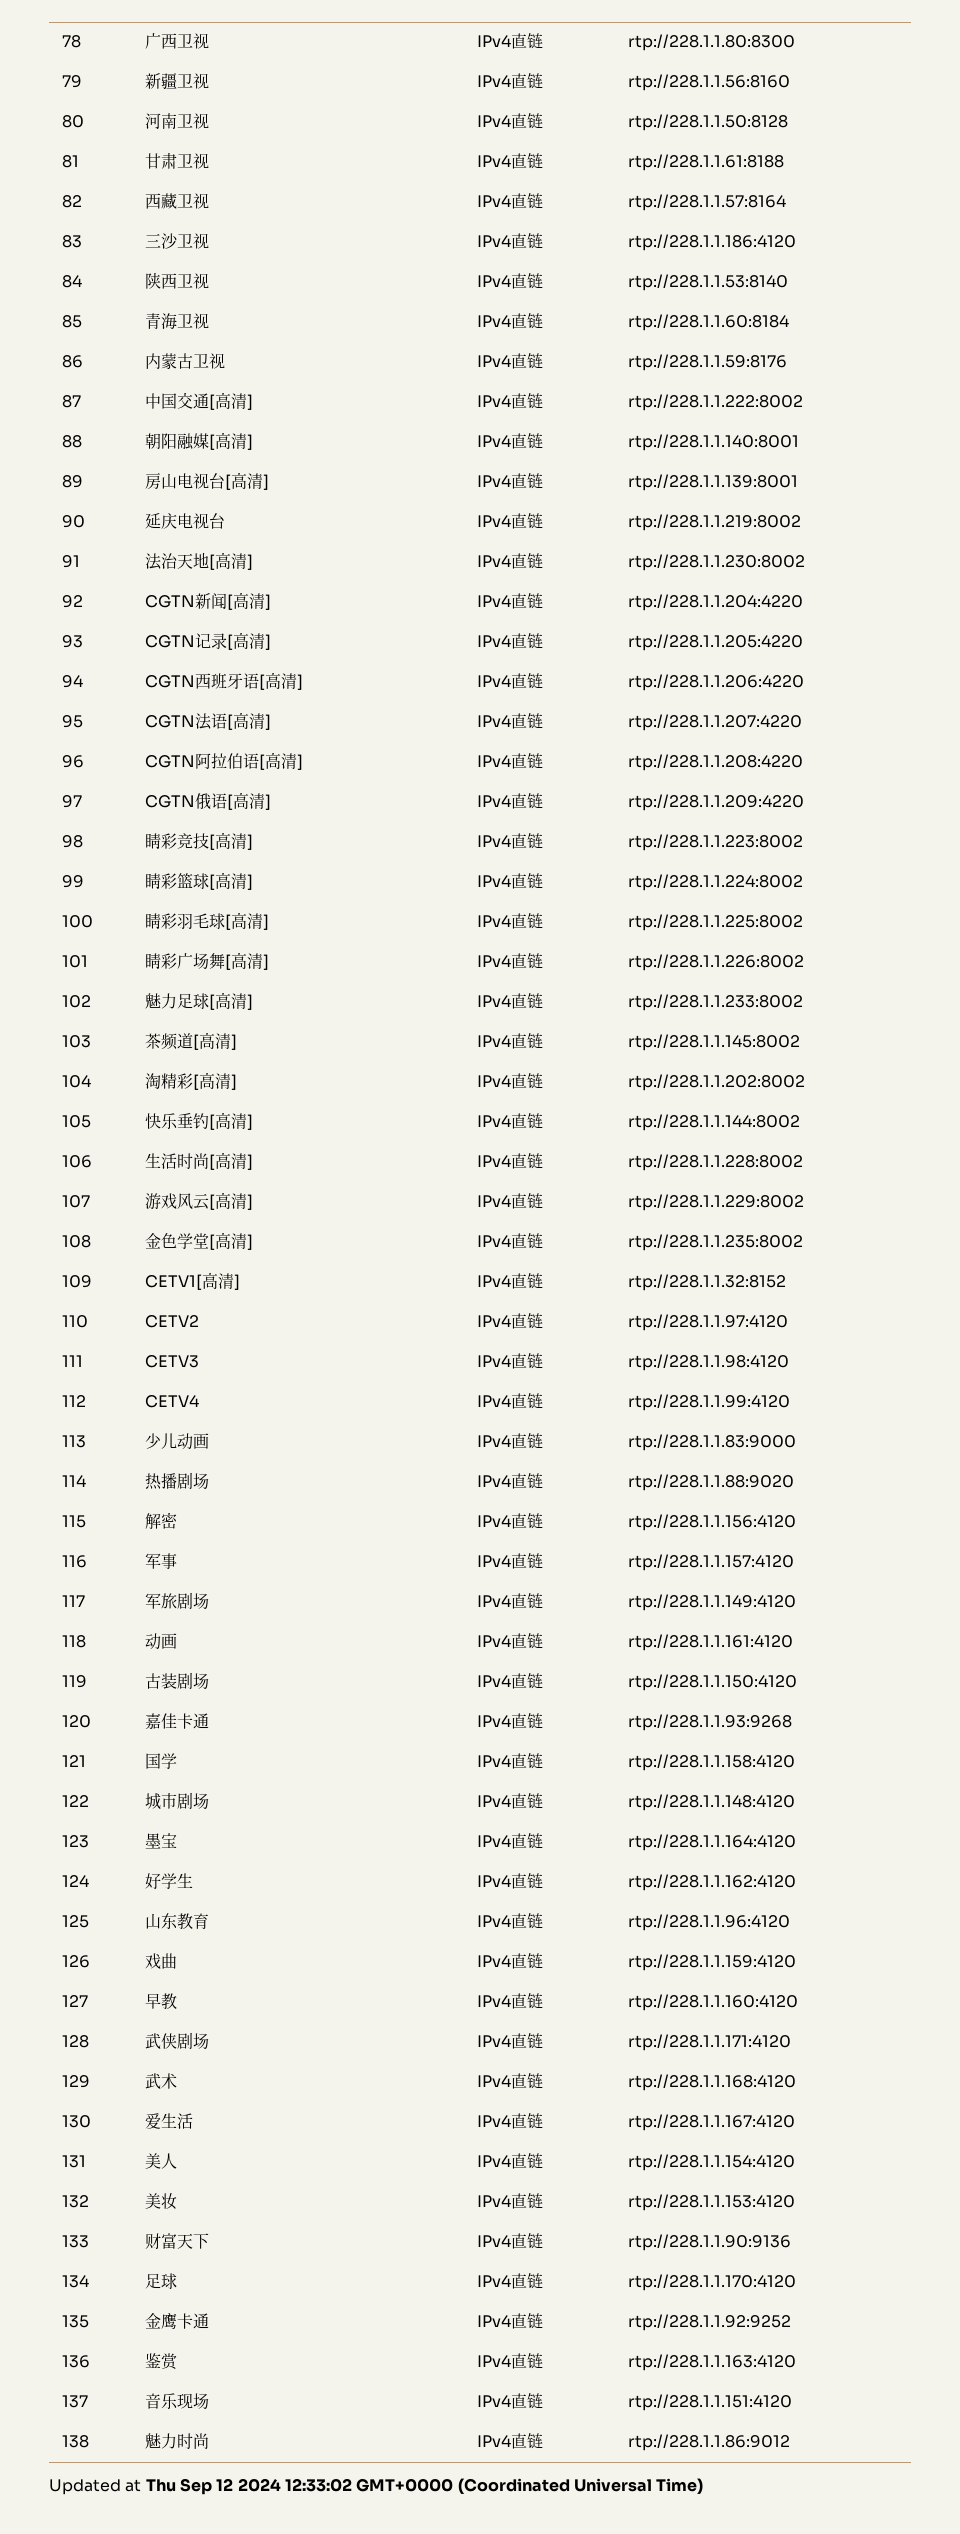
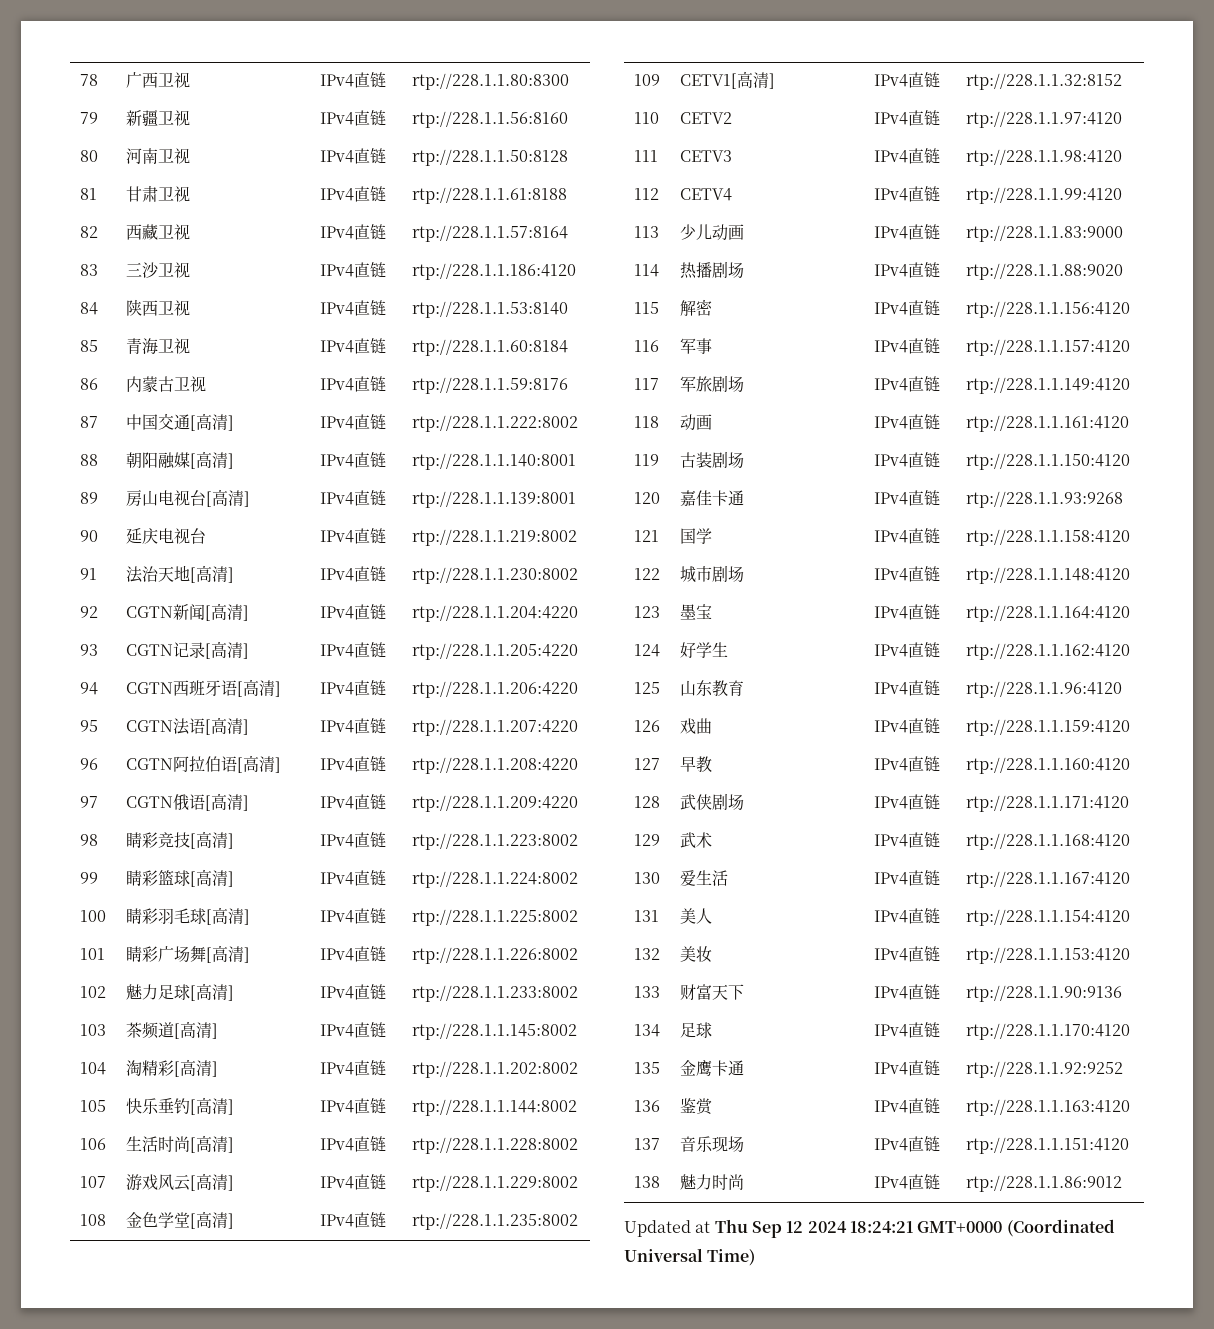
[284,2478,352,2492] 12:33:02 -> [849,1221,913,1233] 18:24:21

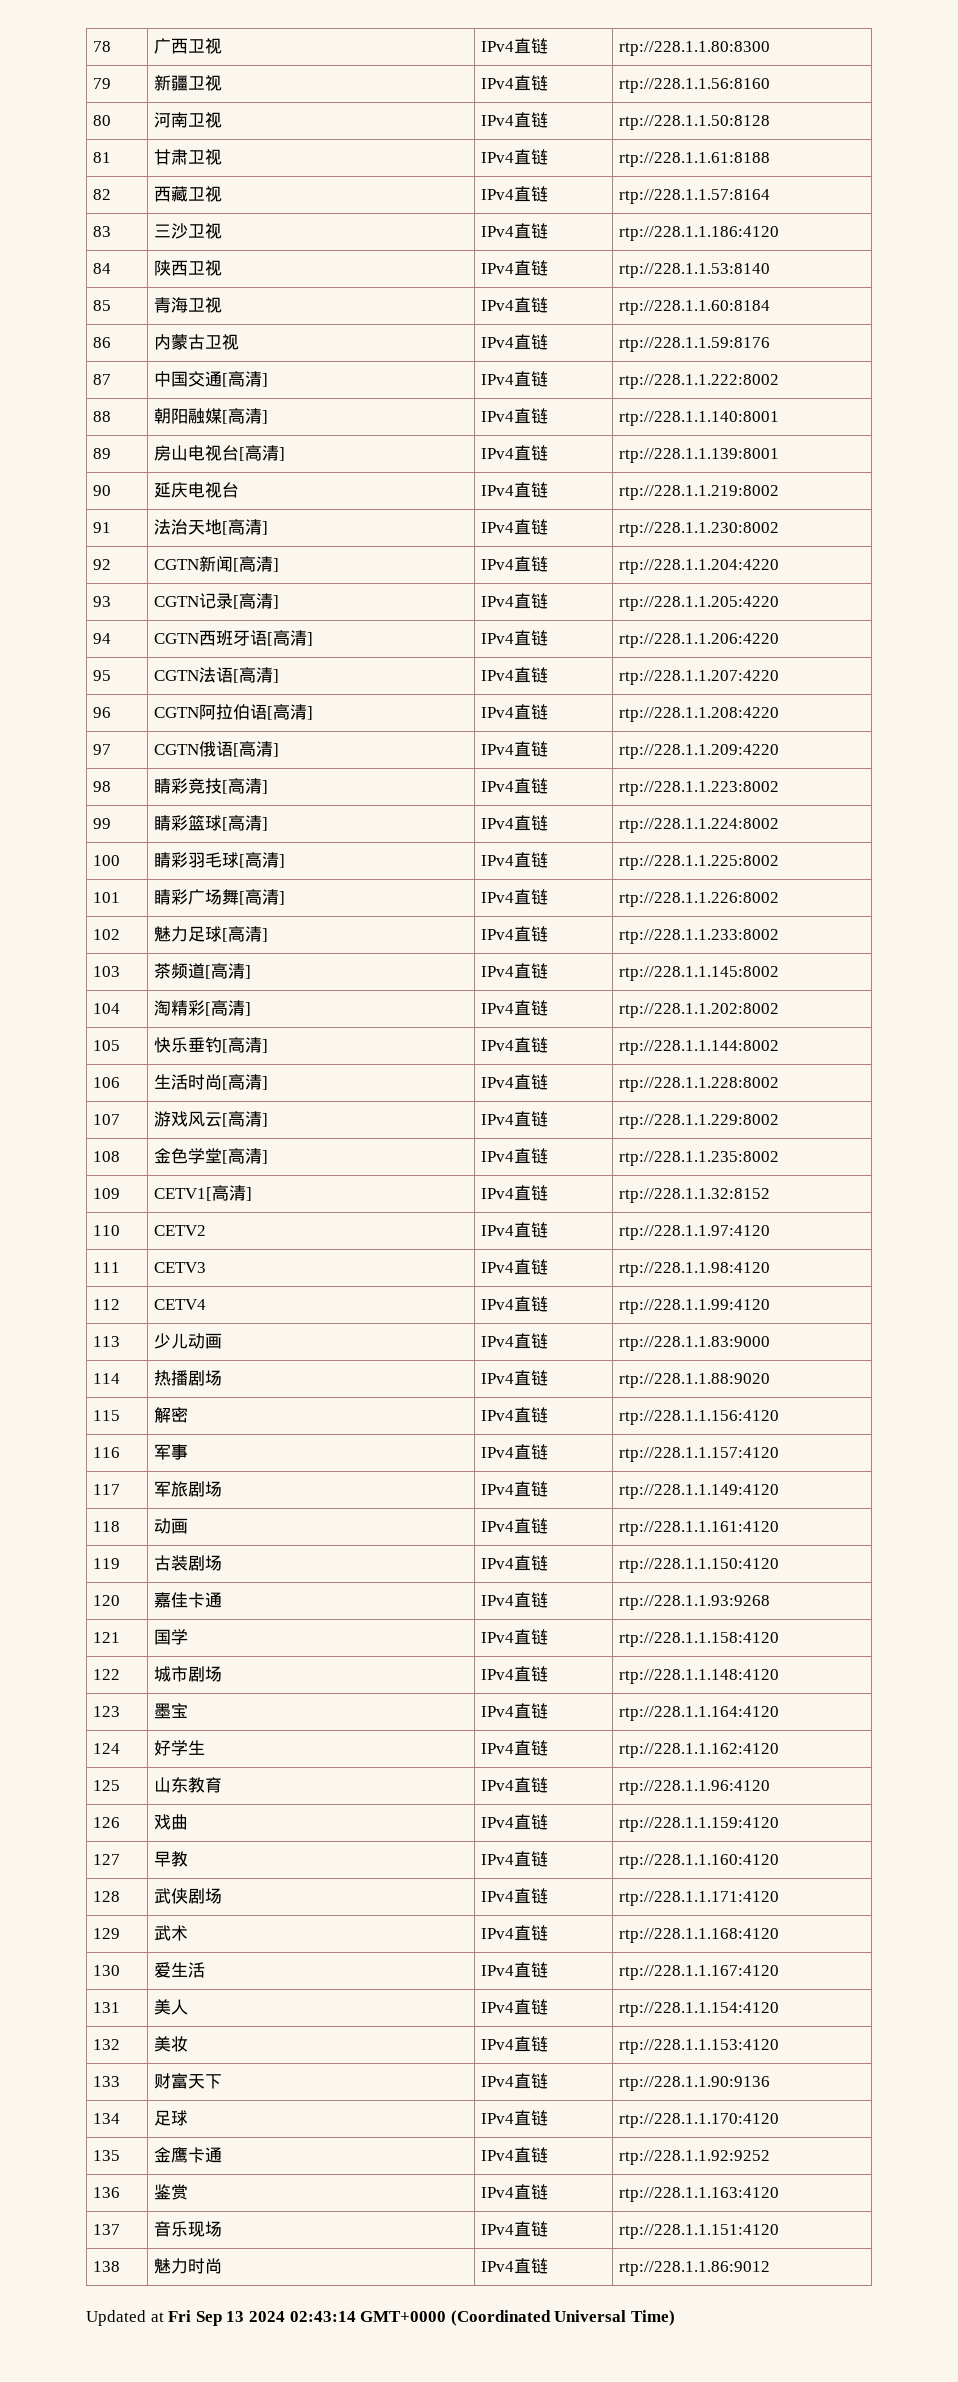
[714,1219,913,1238] Thu Sep 12 2024 18:24:21 -> [168,2310,356,2326] Fri Sep 13 2024 02:43:14

